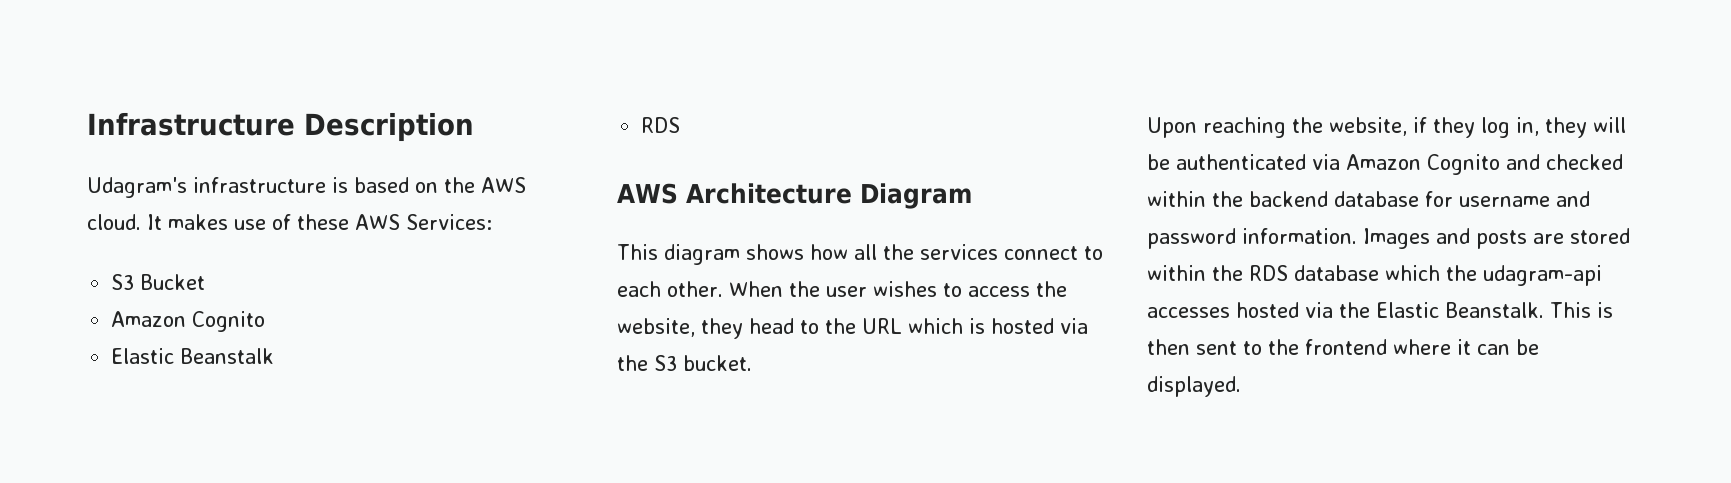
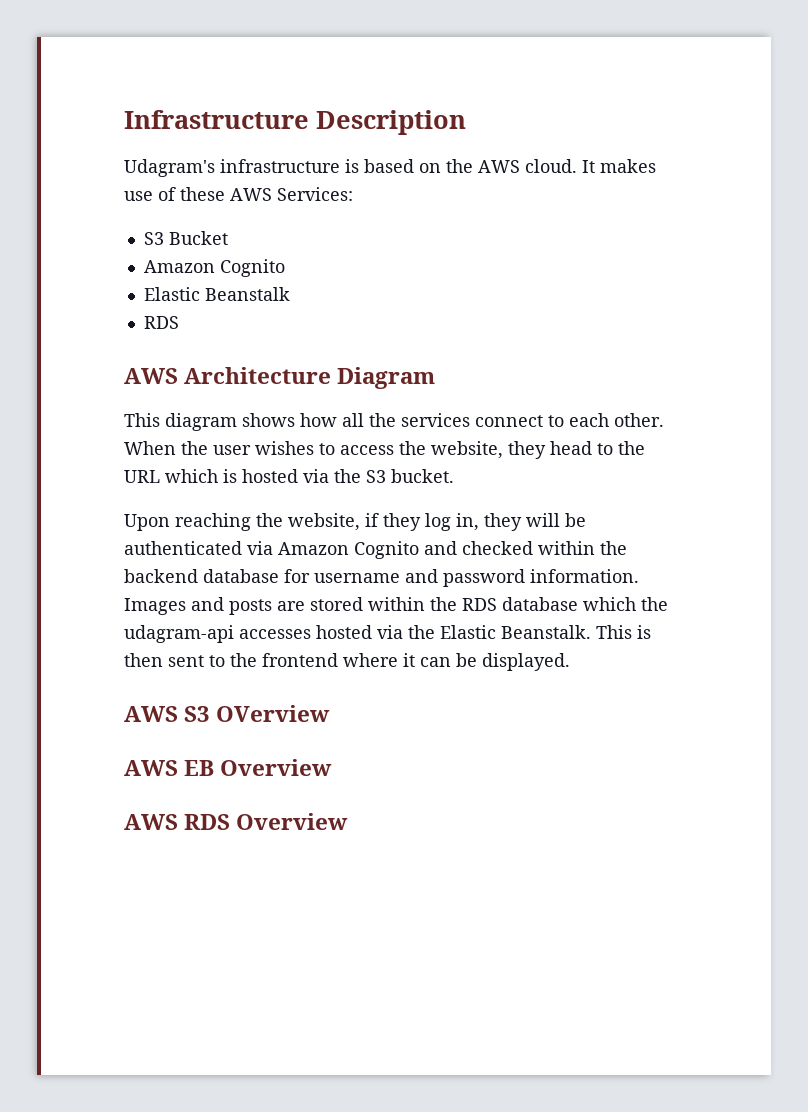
(1241, 386) none -> [124,705,331,722] [124,759,333,776] [124,813,349,830] // AWS S3 OVerview // AWS EB Overview // AWS RDS Overview

